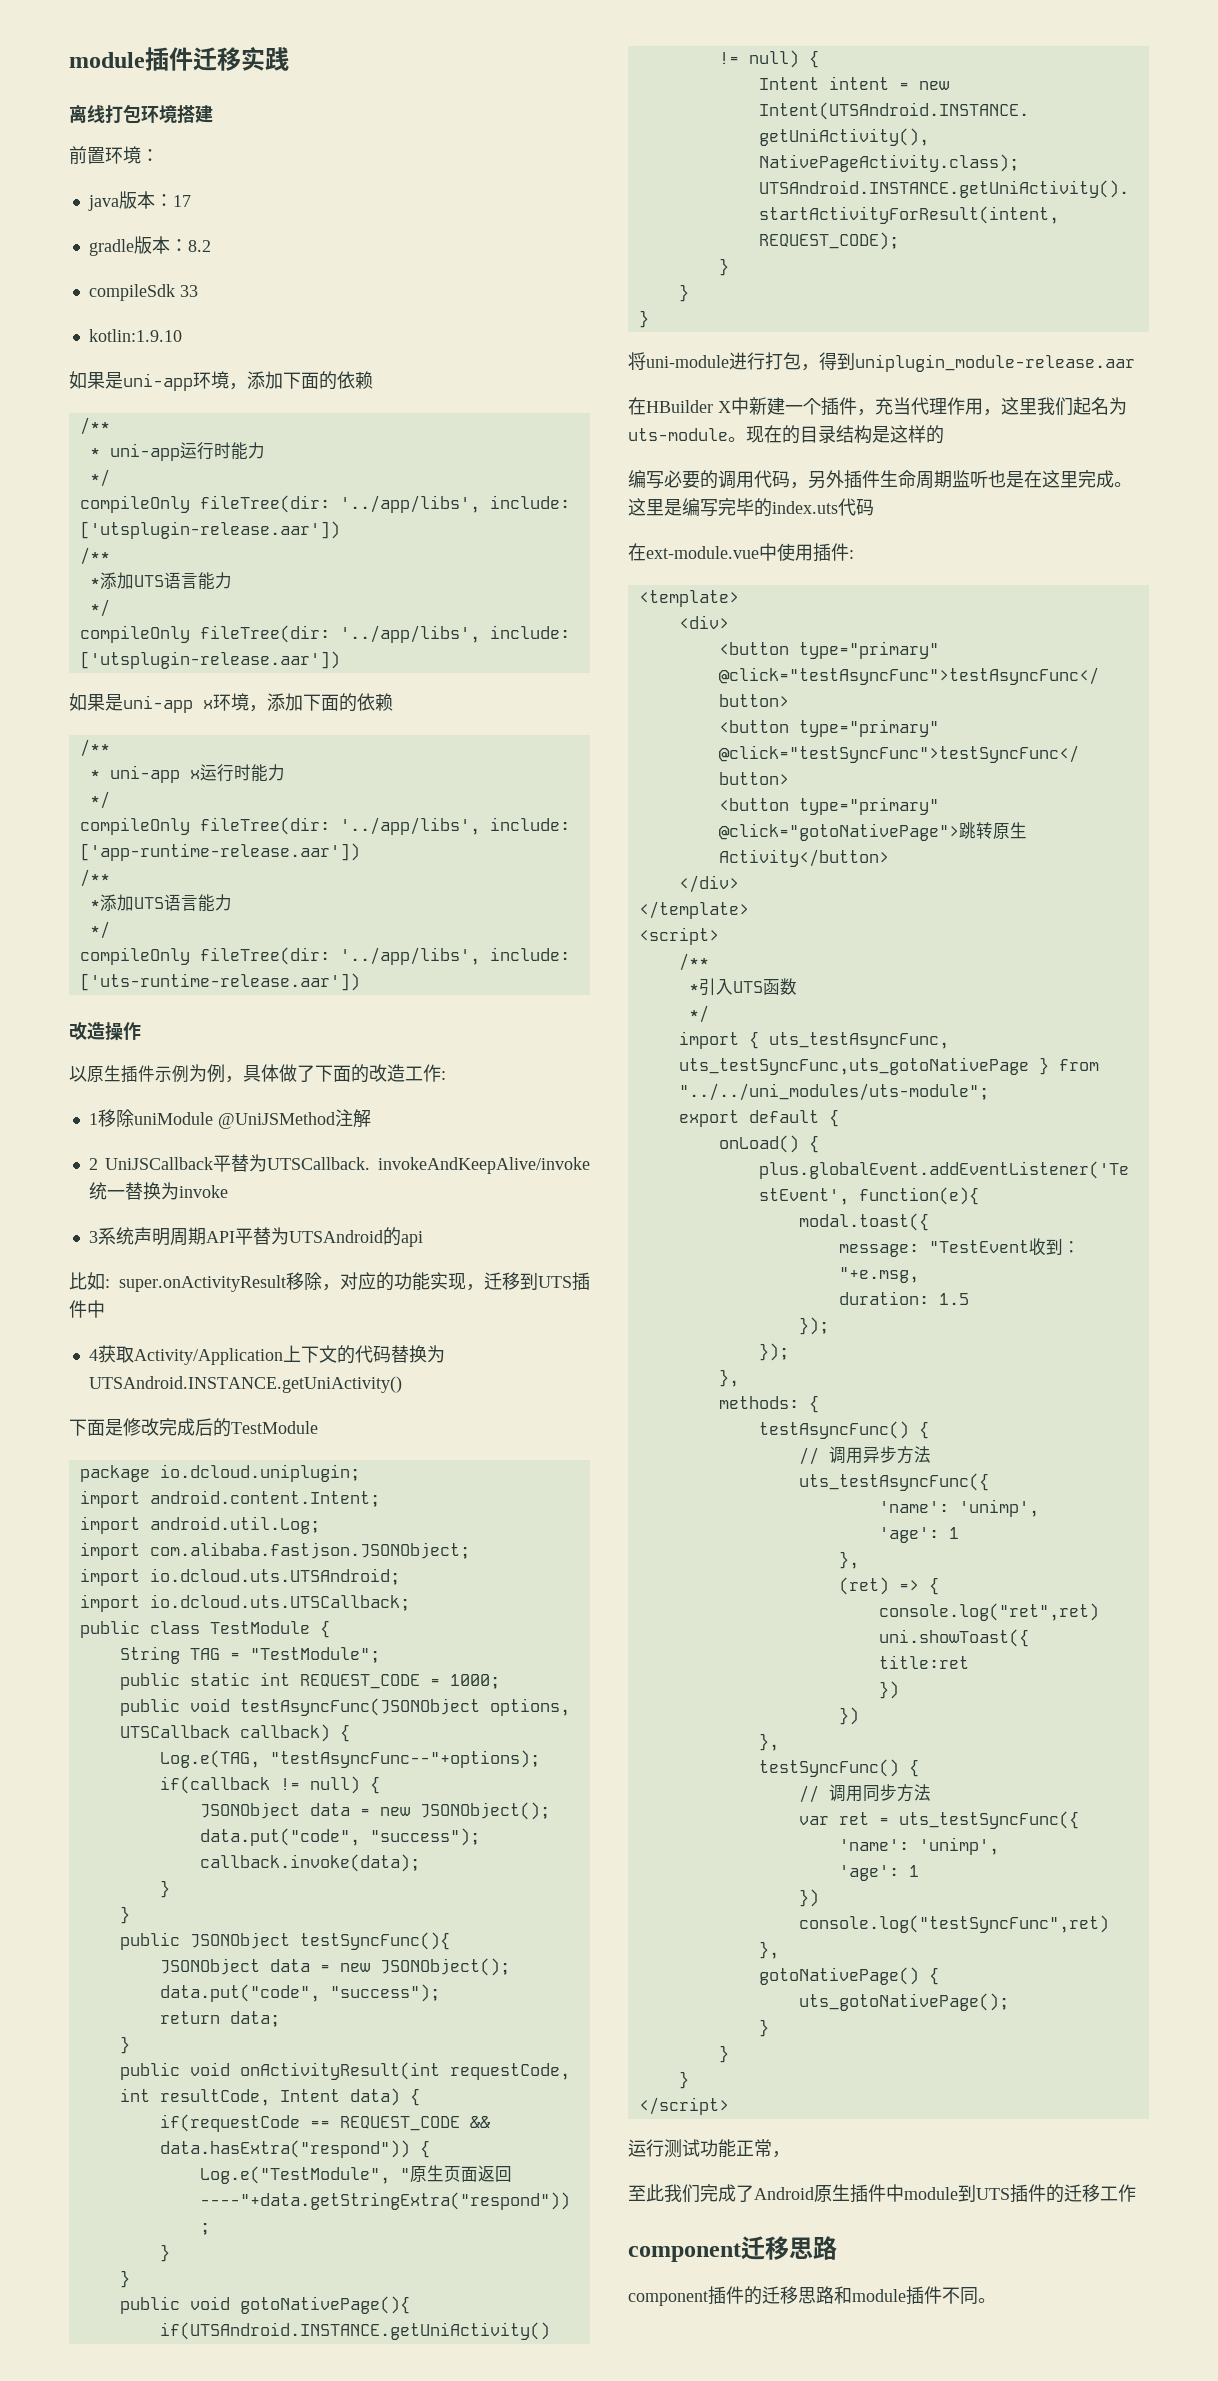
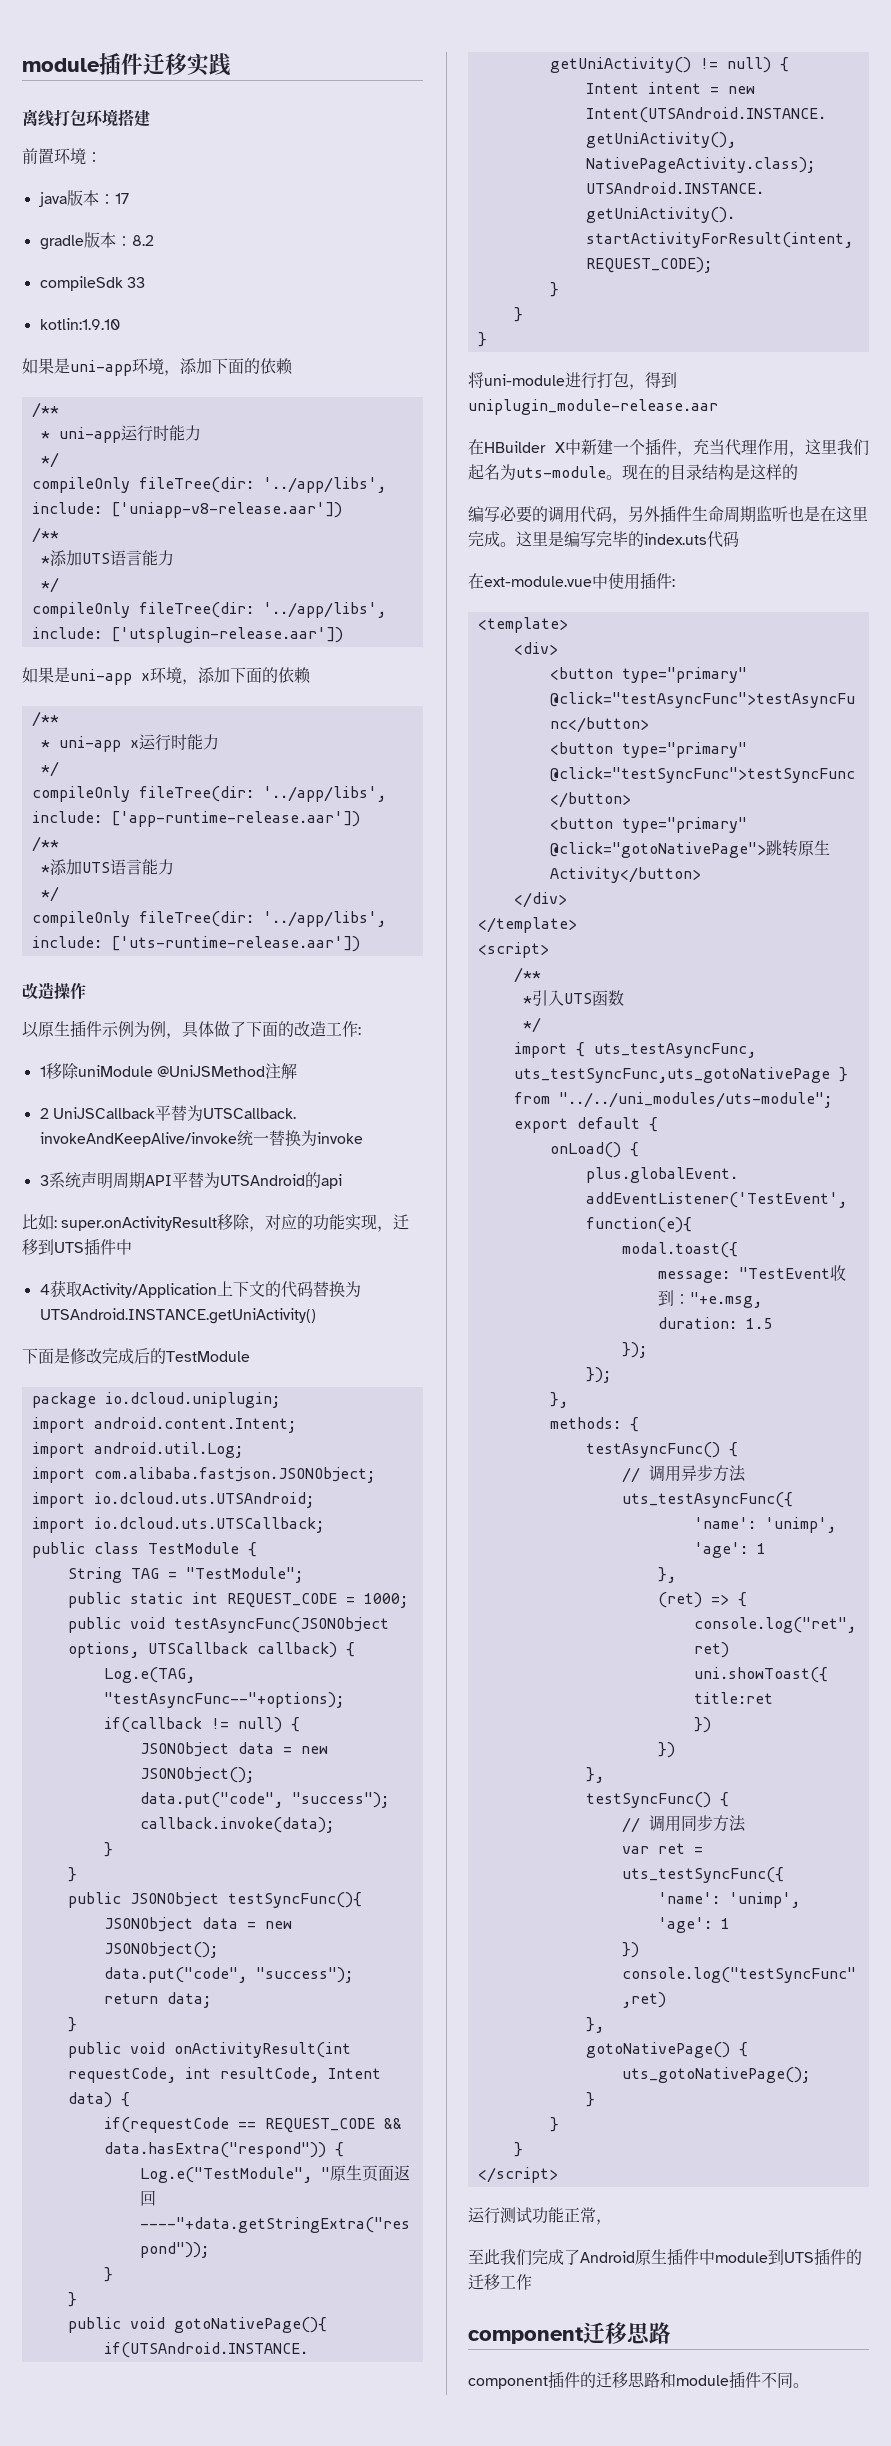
[79,521,340,539] ['utsplugin-release.aar']) -> [110,502,342,518] ['uniapp-v8-release.aar'])

